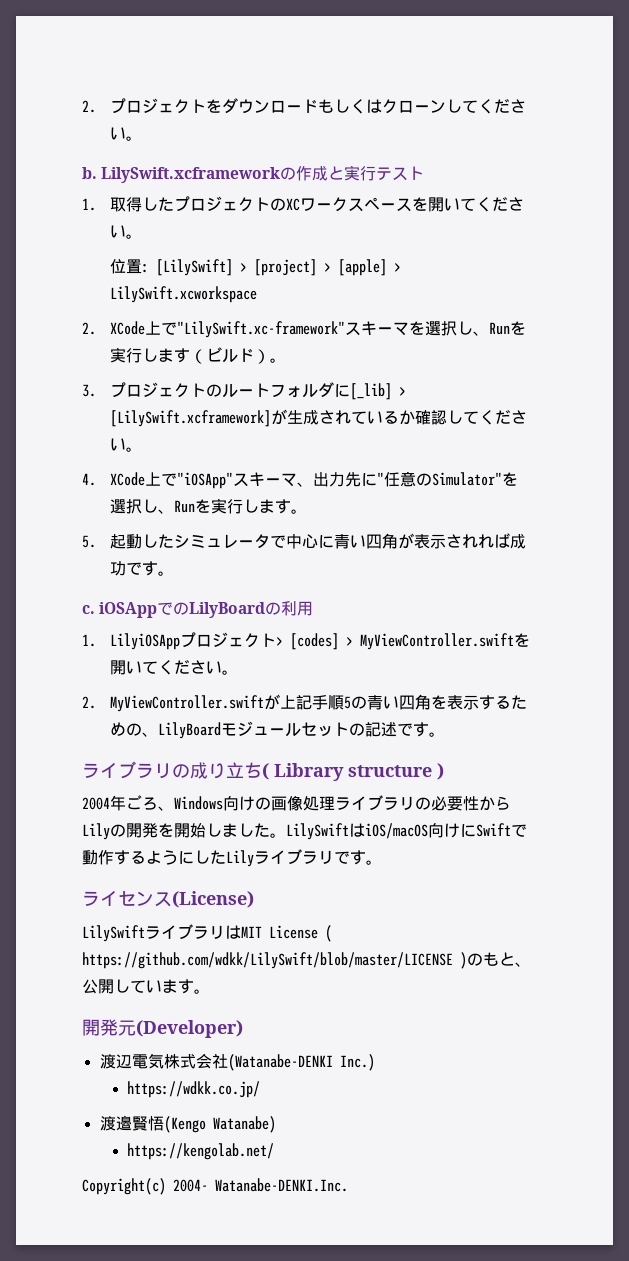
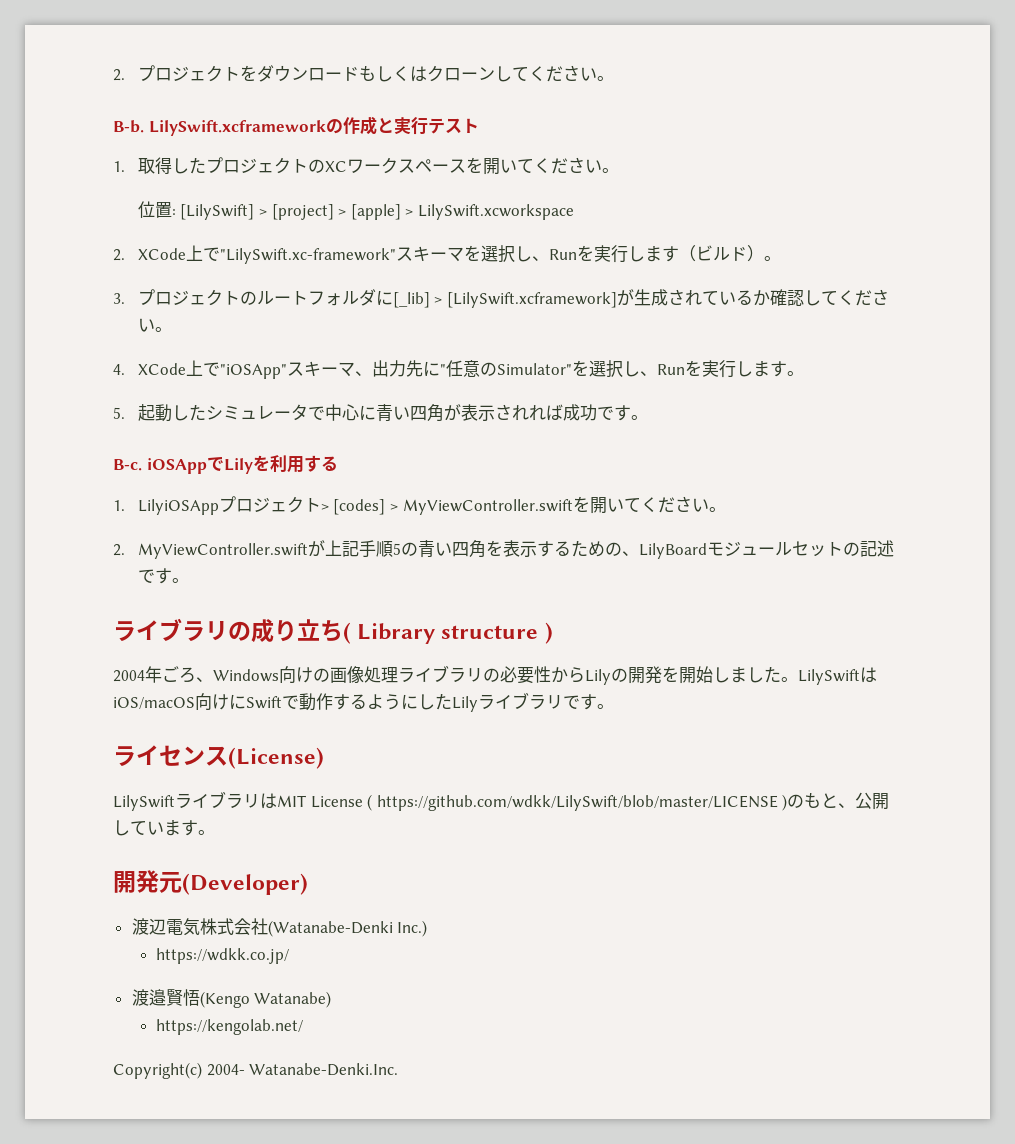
[82,167,97,179] b. -> [113,120,144,133] B-b.
[82,602,282,618] c. iOSAppでのLilyBoardの -> [113,455,270,474] B-c. iOSAppでLilyを
(314, 608) none -> [303,455,338,472] する
[227,1054,333,1071] (Watanabe-DENKI -> [267,920,393,937] (Watanabe-Denki
[215,1178,348,1192] Watanabe-DENKI.Inc. -> [249,1063,399,1076] Watanabe-Denki.Inc.

